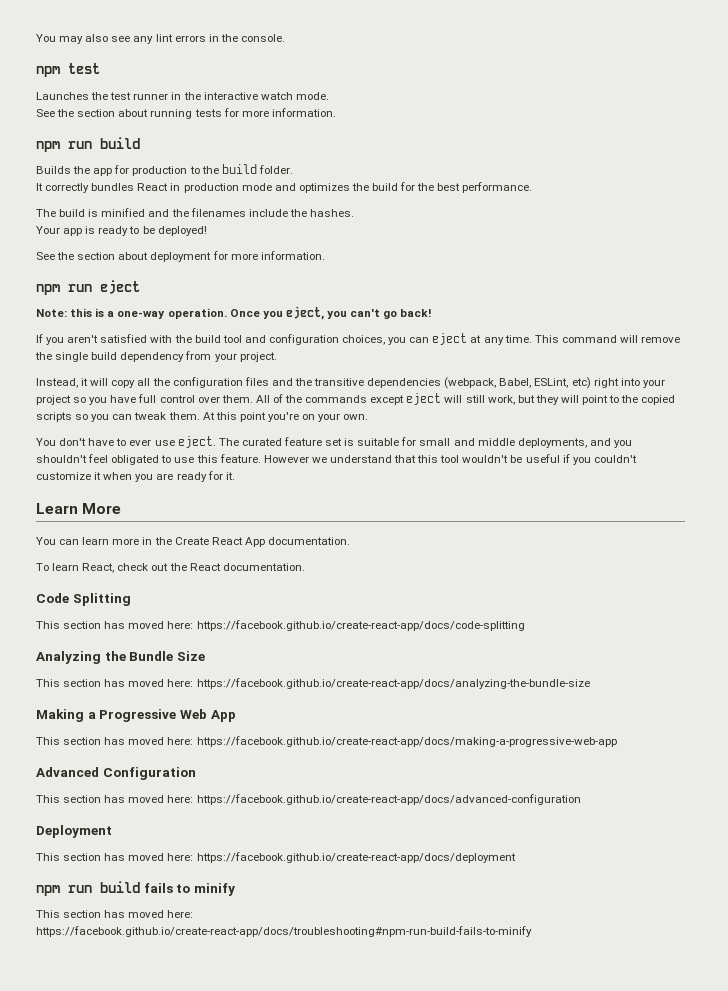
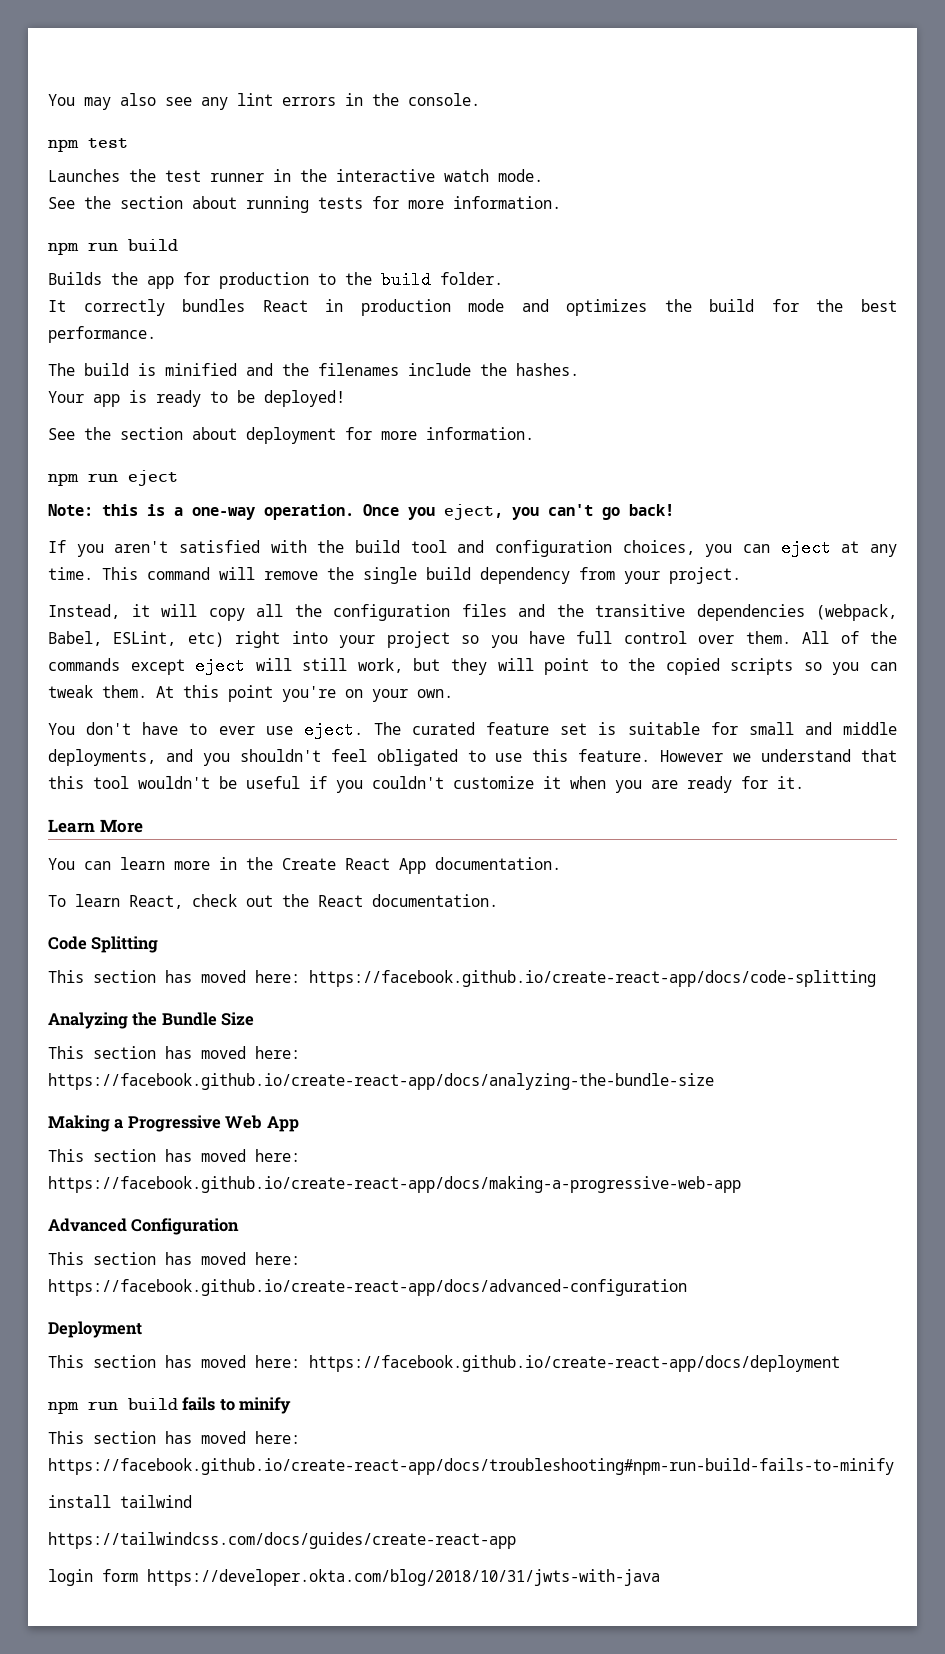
(532, 931) none -> [48,1495,192,1508] [48,1532,516,1549] [48,1569,660,1586] // install tailwind // https://tailwindcss.com/docs/guides/create-react-app // login form https://developer.okta.com/blog/2018/10/31/jwts-with-java

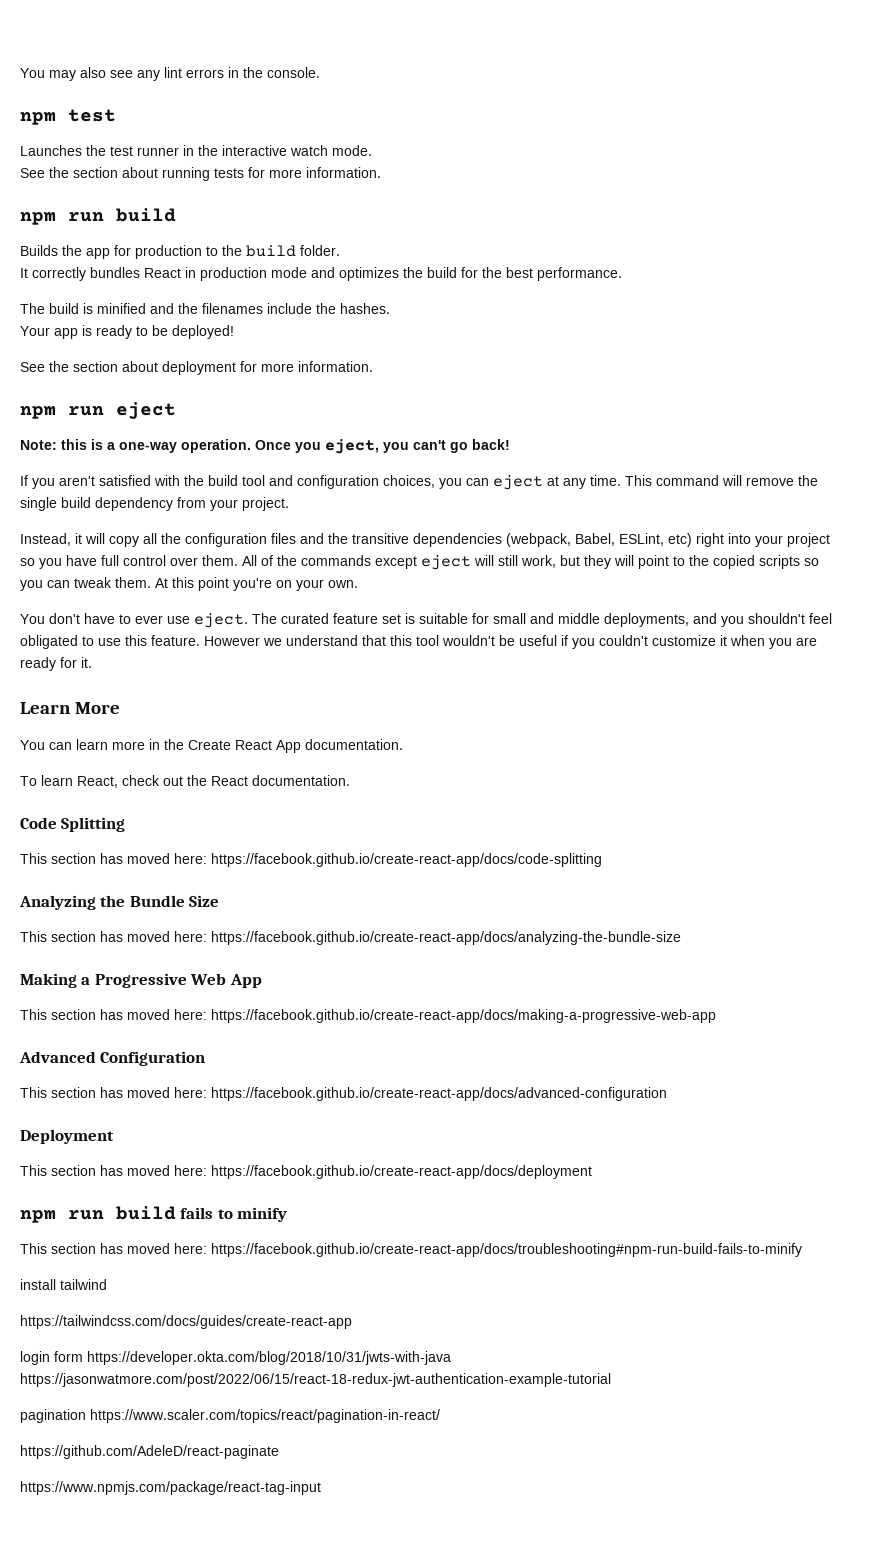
(660, 1577) none -> [20,1373,611,1387] [20,1409,440,1423] [20,1445,279,1459] [20,1481,321,1495] https://jasonwatmore.com/post/2022/06/15/react-18-redux-jwt-authentication-example-tutorial // pagination https://www.scaler.com/topics/react/pagination-in-react/ // https://github.com/AdeleD/react-paginate // https://www.npmjs.com/package/react-tag-input

